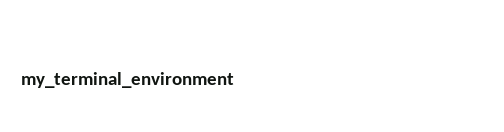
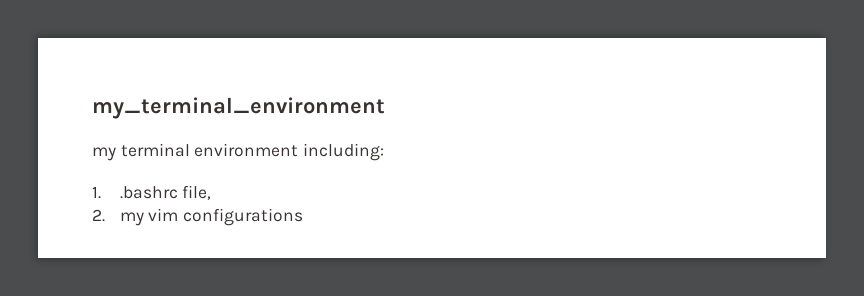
(234, 80) none -> [92,143,385,161] [92,185,212,200] [92,208,304,226] // my terminal environment including: // 1. .bashrc file, // 2. my vim configurations

